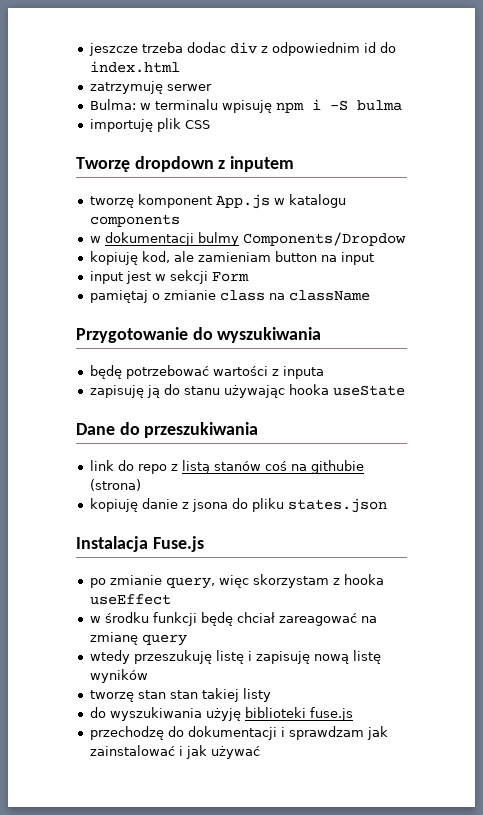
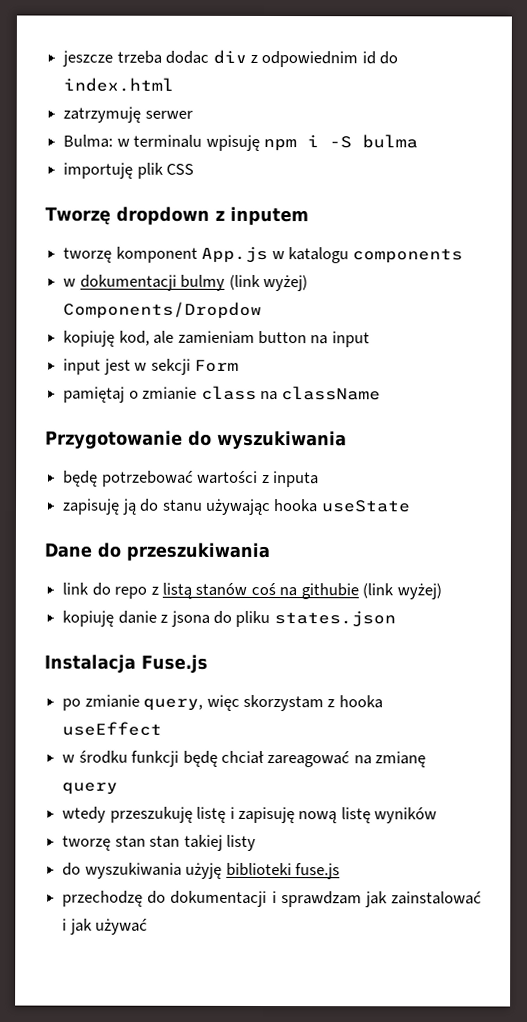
(239, 239) none -> [228,274,308,292] (link wyżej)
[89,479,141,491] (strona) -> [362,583,442,600] (link wyżej)

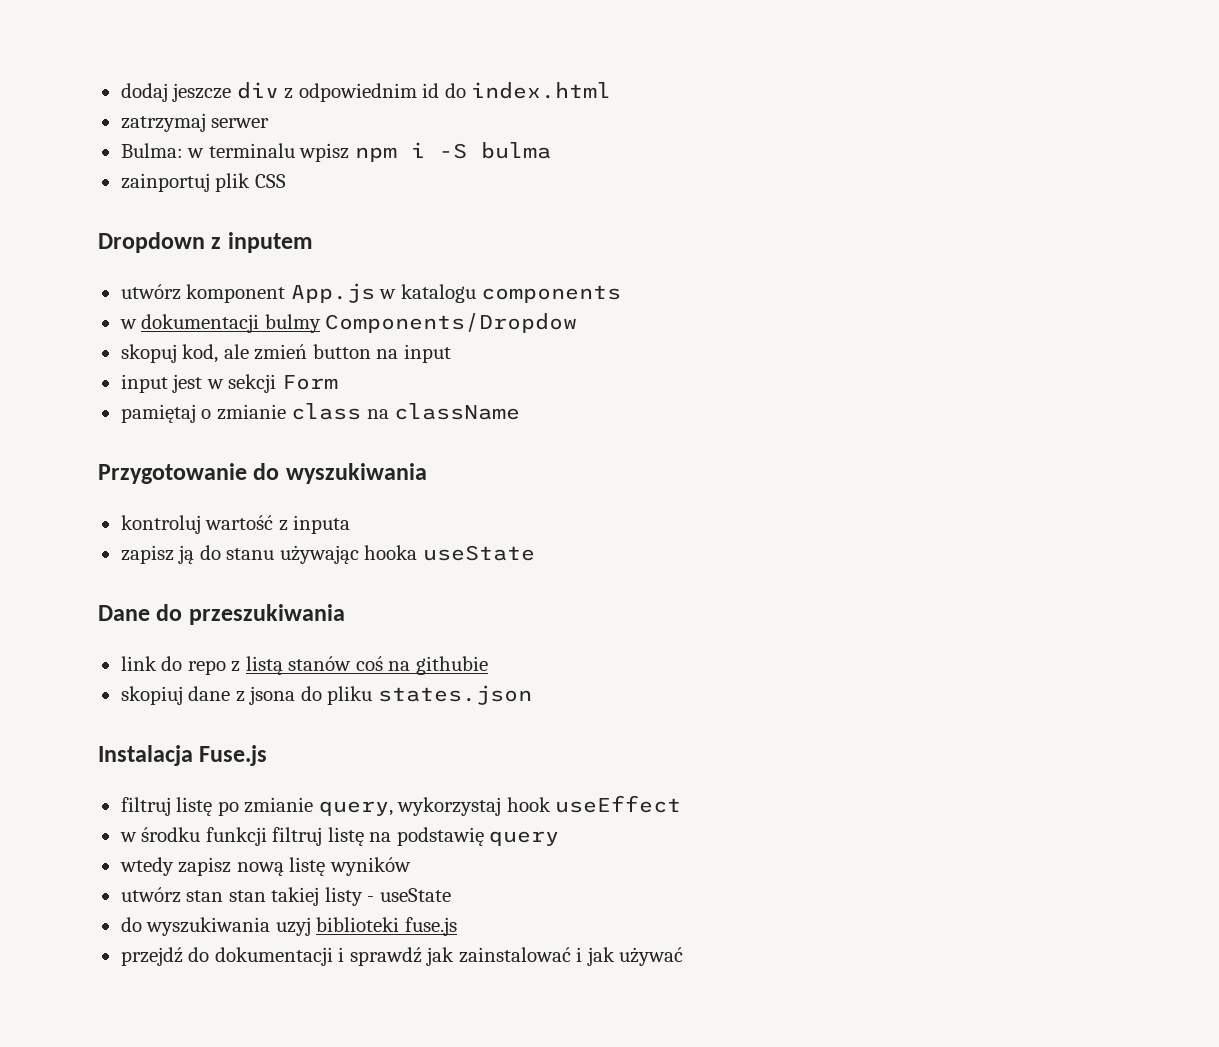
[62,50,210,67] jeszcze trzeba dodac -> [120,83,232,102] dodaj jeszcze
[63,106,142,123] zatrzymuję -> [120,113,206,132] zatrzymaj
[205,134,260,151] wpisuję -> [299,143,350,162] wpisz
[63,162,134,179] importuję -> [120,173,210,192] zainportuj
[45,206,210,225] Tworzę dropdown -> [98,232,205,253] Dropdown
[63,247,113,263] tworzę -> [120,284,181,300] utwórz
[228,274,308,292] (link wyżej) -> (321, 323) none
[63,330,116,347] kopiuję -> [120,344,177,363] skopuj
[177,330,255,344] zamieniam -> [254,344,308,360] zmień
[63,470,259,487] będę potrzebować wartości -> [120,515,274,534] kontroluj wartość
[62,498,121,515] zapisuję -> [120,545,174,564] zapisz
[362,583,442,600] [62,610,157,627] (link wyżej) // kopiuję danie -> [120,686,231,705] // skopiuj dane
(208, 663) none -> [120,797,213,816] filtruj listę
[206,694,383,712] więc skorzystam z hooka -> [397,797,551,816] wykorzystaj hook
[182,750,427,768] [62,782,119,795] [62,806,295,824] będę chciał zareagować na zmianę query // wtedy przeszukuję listę i zapisuję -> [272,827,560,846] [119,857,232,876] filtruj listę na podstawię query // wtedy zapisz
[62,835,112,851] tworzę -> [120,887,181,903] utwórz
[62,862,223,879] // do wyszukiwania użyję -> [367,888,451,902] [120,917,311,936] - useState // do wyszukiwania uzyj
[62,890,144,907] przechodzę -> [120,947,183,966] przejdź
[280,891,362,908] sprawdzam -> [349,947,422,966] sprawdź

